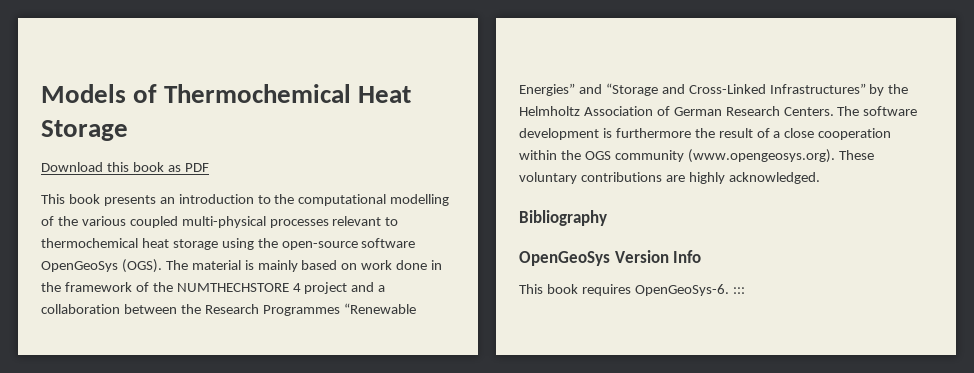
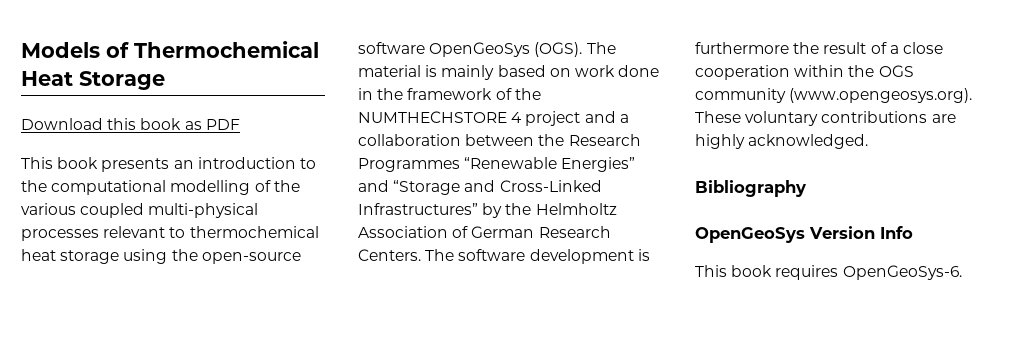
[732,287,745,294] ::: -> (962, 272) none

